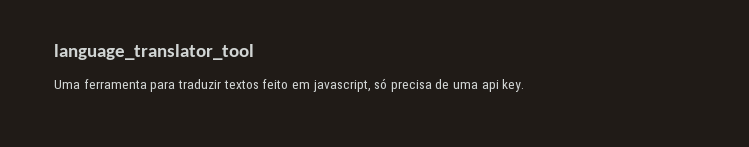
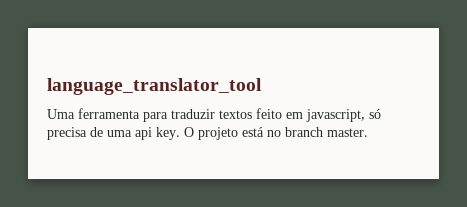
(525, 85) none -> [184,127,368,140] O projeto está no branch master.

